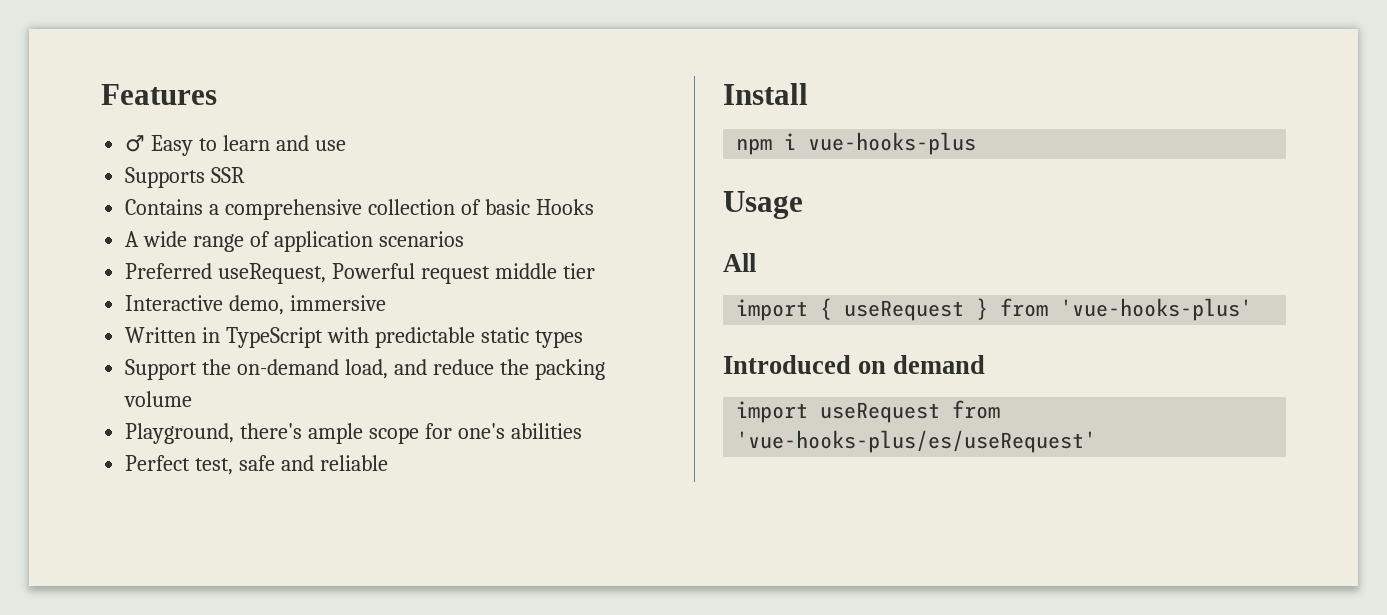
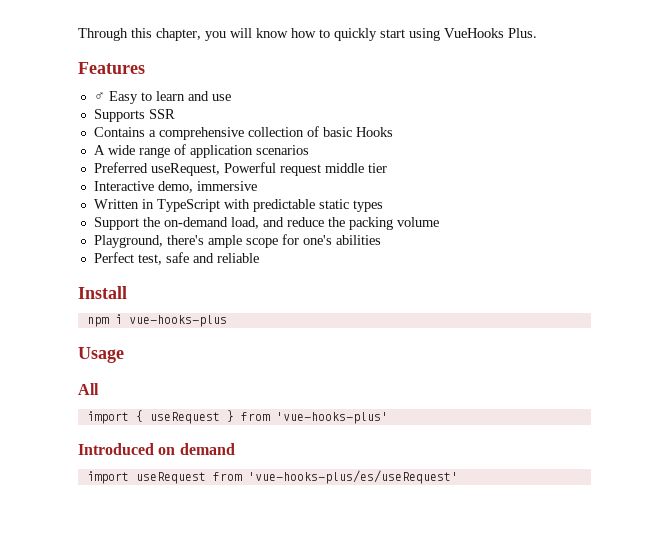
(101, 94) none -> [78,28,537,41] Through this chapter, you will know how to quickly start using VueHooks Plus. //

